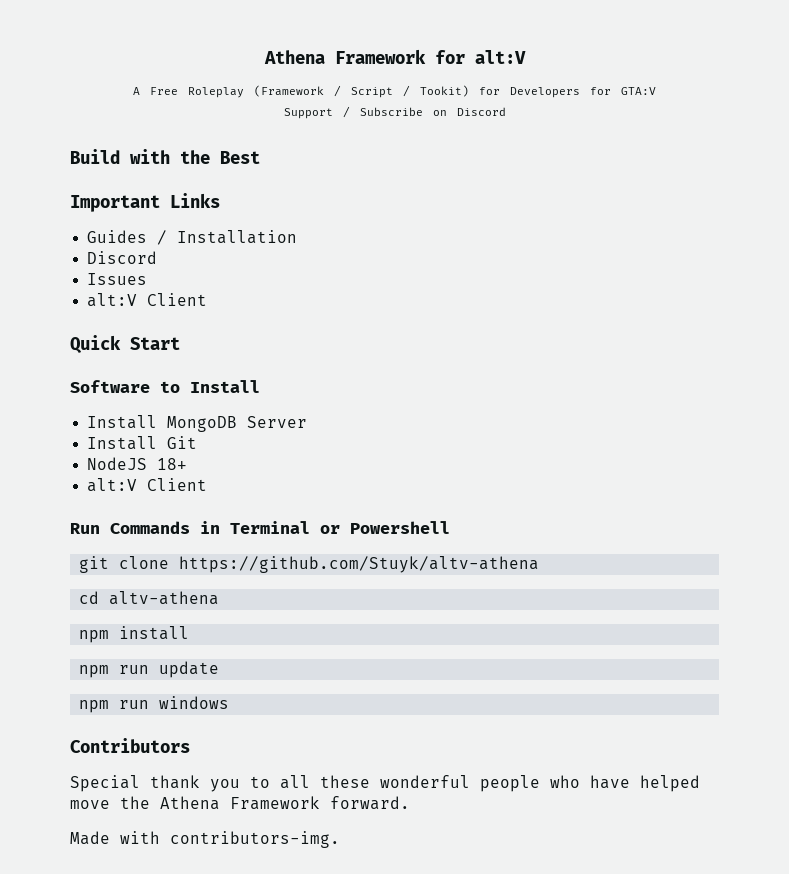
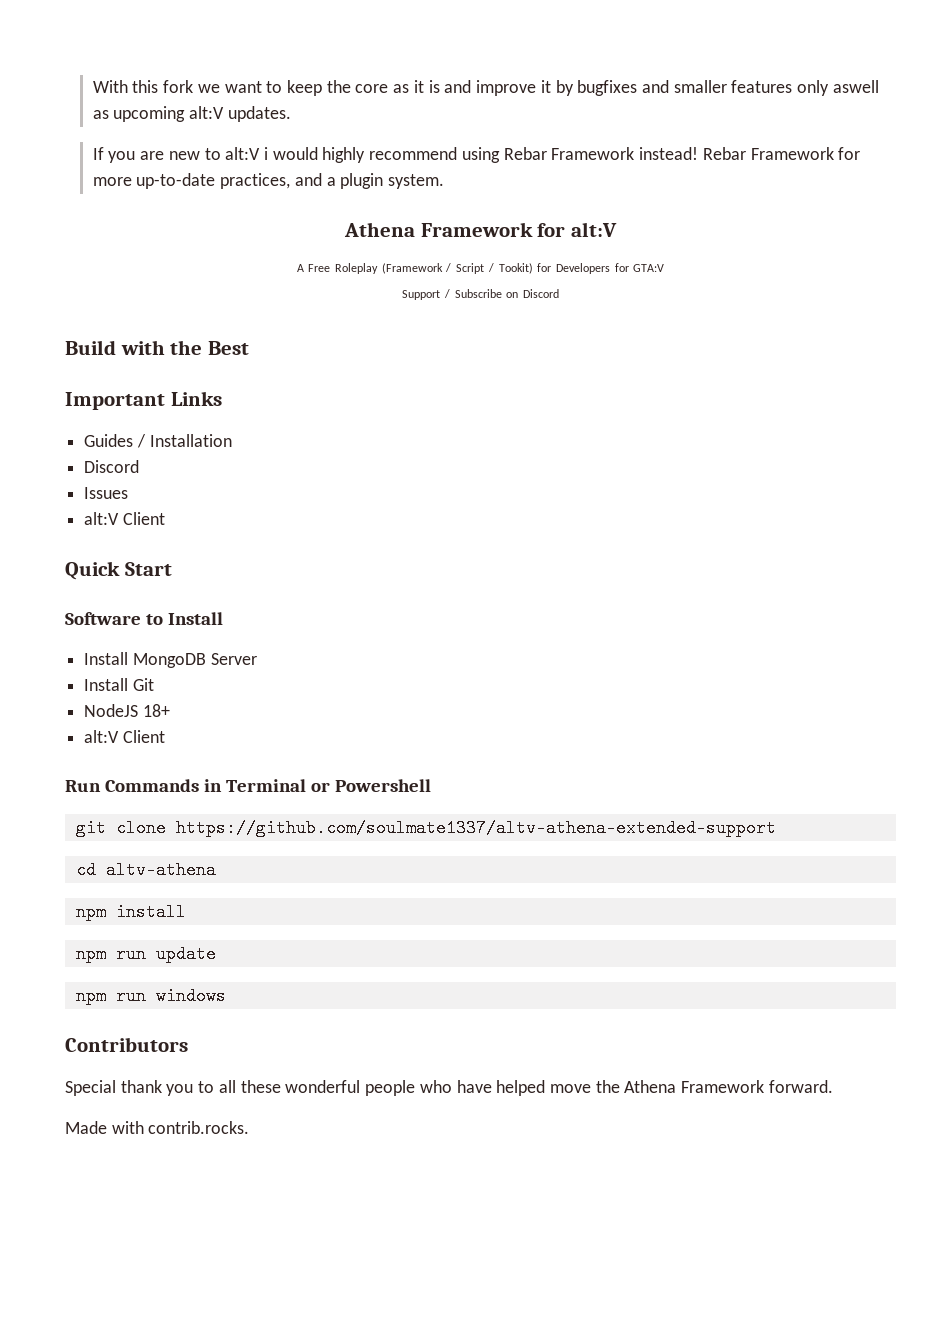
(263, 57) none -> [92,80,879,96] [92,106,291,122] [92,147,861,163] [92,173,445,189] With this fork we want to keep the core as it is and improve it by bugfixes and smaller features only aswell as upcoming alt:V updates. // If you are new to alt:V i would highly recommend using Rebar Framework instead! Rebar Framework for more up-to-date practices, and a plugin system. //
[179,556,540,573] https://github.com/Stuyk/altv-athena -> [175,819,776,837] https://github.com/soulmate1337/altv-athena-extended-support
[170,831,340,848] contributors-img. -> [148,1121,250,1134] contrib.rocks.

